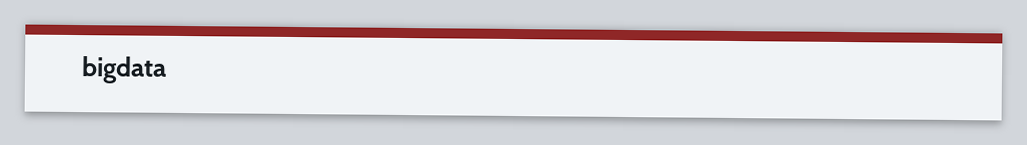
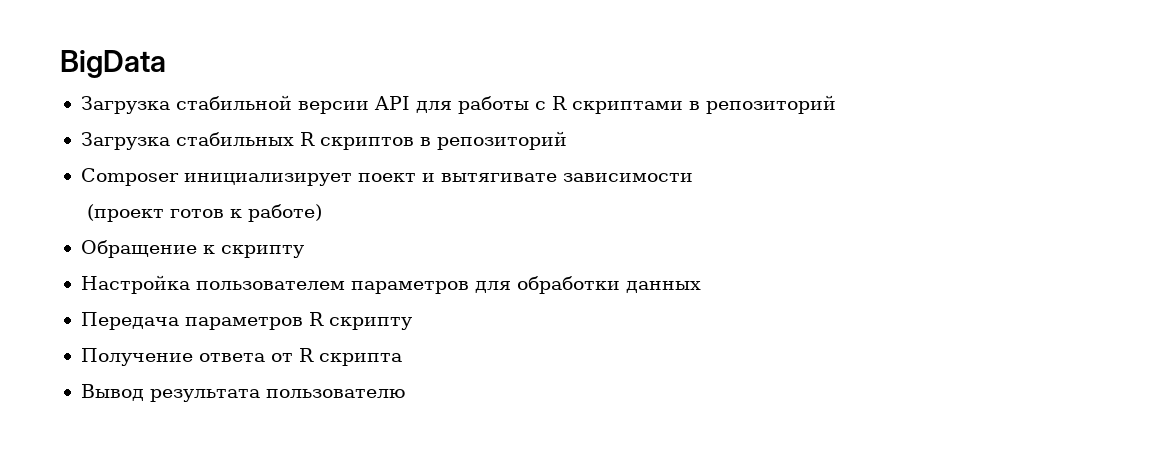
[81,56,167,84] bigdata -> [60,50,166,78] [80,95,836,114] [80,131,567,150] [80,168,693,186] [87,204,323,222] [80,240,304,258] [80,275,701,294] [80,312,412,330] [80,348,402,366] [80,384,406,402] BigData // Загрузка стабильной версии API для работы с R скриптами в репозиторий // Загрузка стабильных R скриптов в репозиторий // Composer инициализирует поект и вытягивате зависимости // (проект готов к работе) // Обращение к скрипту // Настройка пользователем параметров для обработки данных // Передача параметров R скрипту // Получение ответа от R скрипта // Вывод результата пользователю

